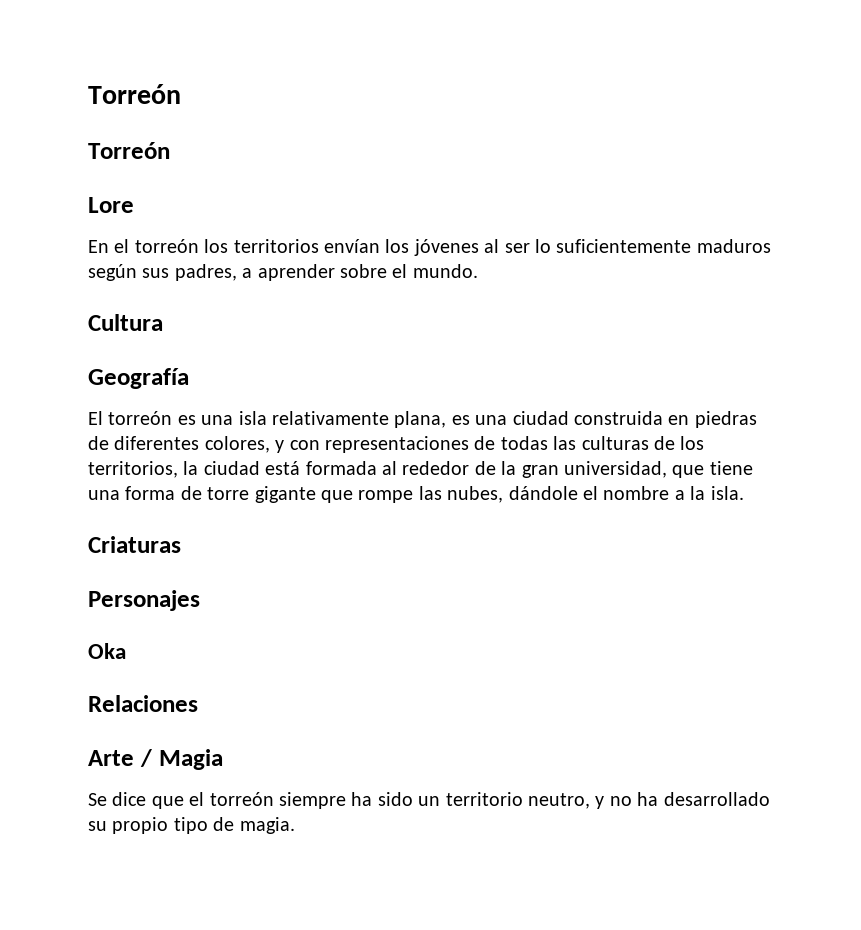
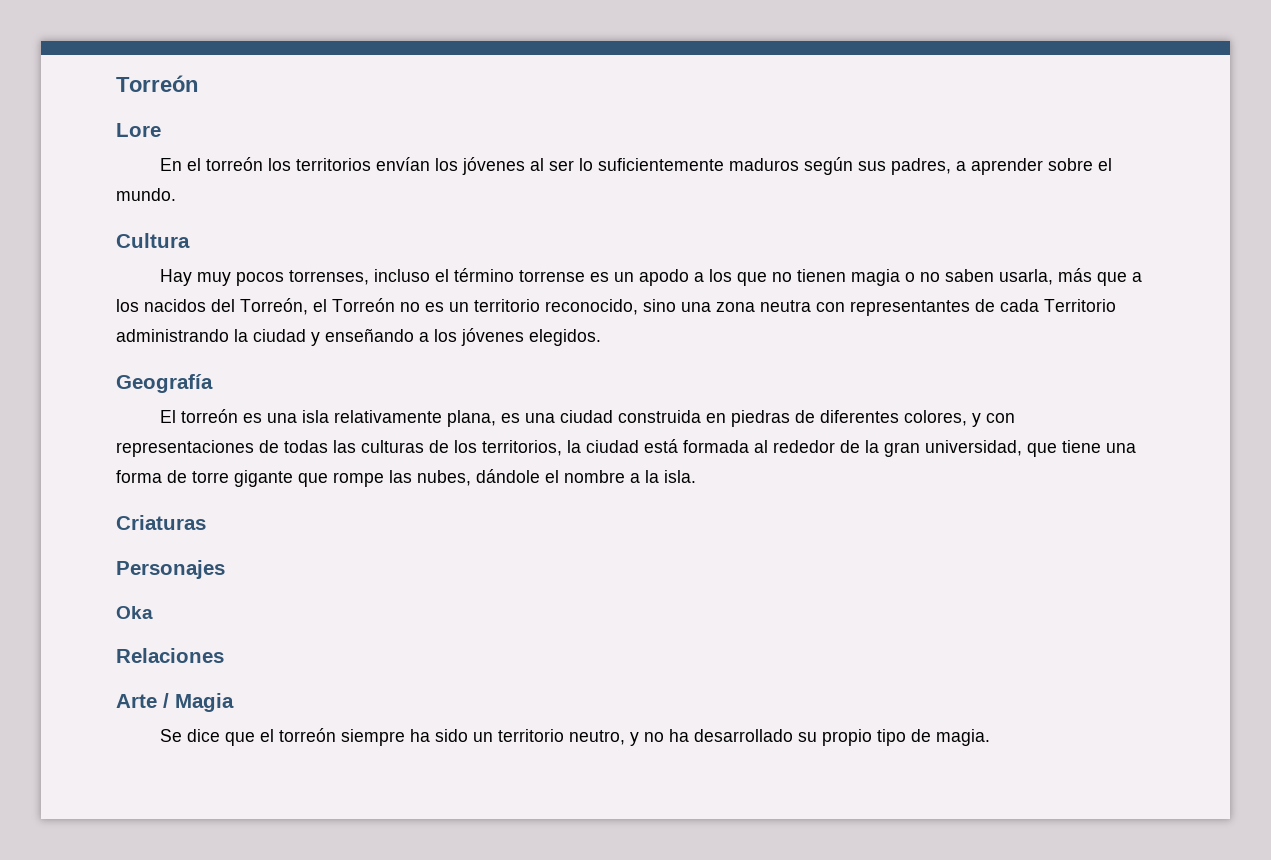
[88,84,181,104] [88,142,170,159] Torreón // Torreón -> [116,75,198,92] Torreón
(163, 322) none -> [159,268,1142,286] [116,298,1116,316] [116,328,601,346] // Hay muy pocos torrenses, incluso el término torrense es un apodo a los que no tienen magia o no saben usarla, más que a los nacidos del Torreón, el Torreón no es un territorio reconocido, sino una zona neutra con representantes de cada Territorio administrando la ciudad y enseñando a los jóvenes elegidos.

